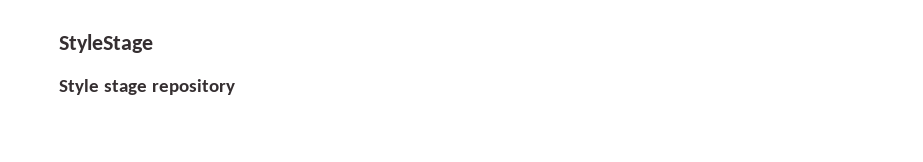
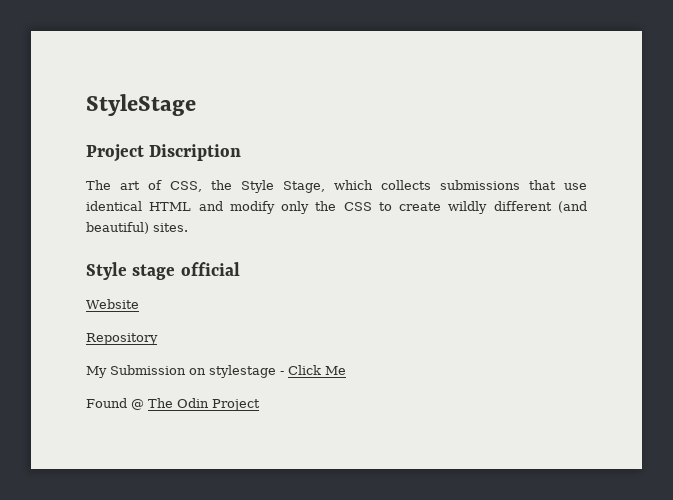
[59,79,236,95] Style stage repository -> [86,144,242,162] [86,180,587,193] [86,201,587,214] [86,222,188,234] [86,262,240,280] [86,299,139,309] [86,333,158,345] [86,365,346,378] [86,398,260,411] Project Discription // The art of CSS, the Style Stage, which collects submissions that use identical HTML and modify only the CSS to create wildly different (and beautiful) sites. // Style stage official // Website // Repository // My Submission on stylestage - Click Me // Found @ The Odin Project

